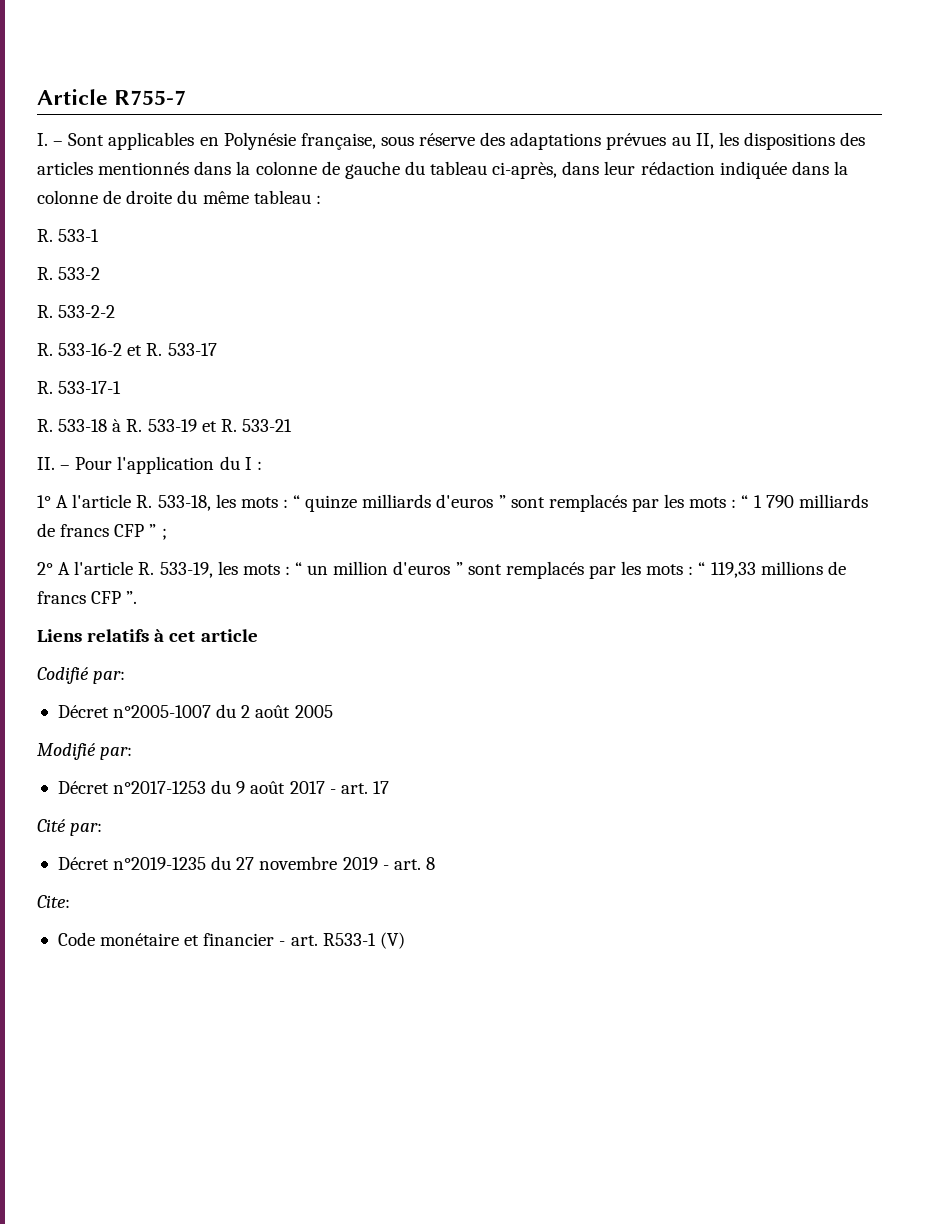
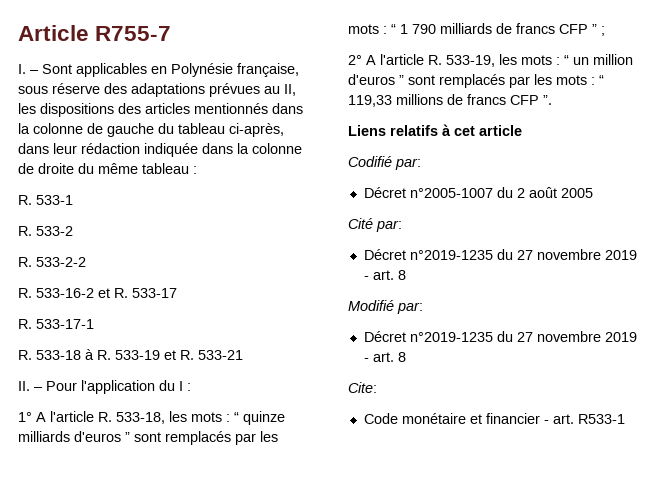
[37,743,133,760] [57,780,389,794] [37,819,66,832] Modifié par: // Décret n°2017-1253 du 9 août 2017 - art. 17 // Cité -> [348,218,402,232] [363,249,637,260] [363,270,406,280] [348,300,394,311] Cité par: // Décret n°2019-1235 du 27 novembre 2019 - art. 8 // Modifié
[379,932,405,949] (V) -> (625, 419) none

